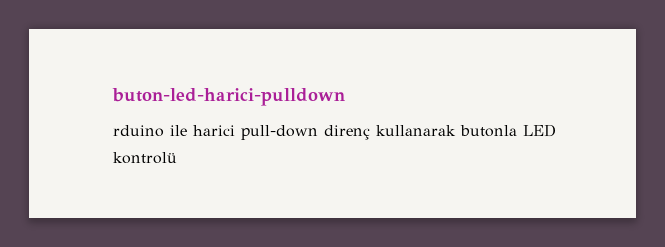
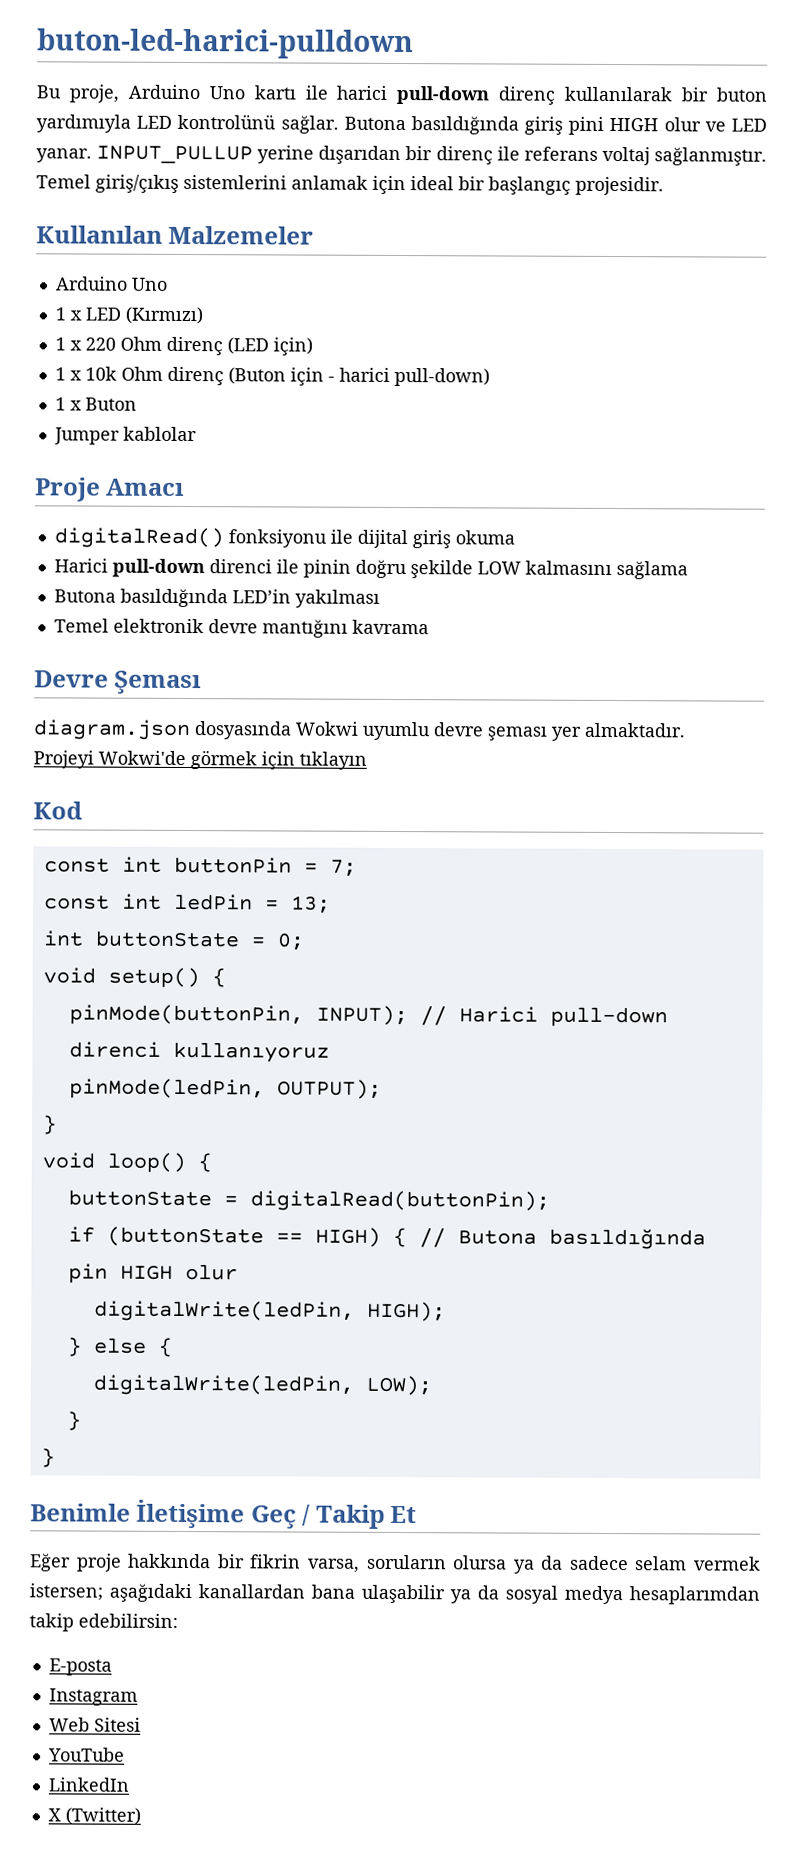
[113,124,556,140] [113,152,177,164] rduino ile harici pull-down direnç kullanarak butonla LED kontrolü -> [36,84,767,105] [36,113,767,135] [36,145,767,166] [36,174,664,196] [36,225,315,245] [55,276,168,291] [54,306,203,325] [54,336,313,356] [54,366,490,387] [54,397,137,411] [53,426,197,445] [35,477,186,502] [53,527,515,549] [53,558,688,580] [53,588,380,608] [53,618,429,638] [34,670,203,695] [33,719,685,741] [33,750,367,770] [33,801,83,820] [43,856,357,877] [43,893,331,914] [42,930,304,951] [42,967,226,989] [68,1004,668,1028] [68,1041,330,1063] [68,1078,382,1100] [42,1115,57,1135] [41,1152,212,1174] [67,1189,550,1212] [67,1226,706,1250] [67,1263,238,1284] [93,1300,446,1322] [66,1337,173,1357] [92,1374,432,1396] [66,1411,81,1431] [40,1448,55,1468] [30,1499,418,1529] [29,1553,762,1574] [29,1583,760,1605] [29,1613,178,1632] [48,1658,112,1676] [48,1688,138,1706] [48,1717,141,1732] [47,1747,125,1762] [47,1777,130,1792] [47,1807,141,1825] Bu proje, Arduino Uno kartı ile harici pull-down direnç kullanılarak bir buton yardımıyla LED kontrolünü sağlar. Butona basıldığında giriş pini HIGH olur ve LED yanar. INPUT_PULLUP yerine dışarıdan bir direnç ile referans voltaj sağlanmıştır. Temel giriş/çıkış sistemlerini anlamak için ideal bir başlangıç projesidir. // Kullanılan Malzemeler // Arduino Uno // 1 x LED (Kırmızı) // 1 x 220 Ohm direnç (LED için) // 1 x 10k Ohm direnç (Buton için - harici pull-down) // 1 x Buton // Jumper kablolar // Proje Amacı // digitalRead() fonksiyonu ile dijital giriş okuma // Harici pull-down direnci ile pinin doğru şekilde LOW kalmasını sağlama // Butona basıldığında LED’in yakılması // Temel elektronik devre mantığını kavrama // Devre Şeması // diagram.json dosyasında Wokwi uyumlu devre şeması yer almaktadır. // Projeyi Wokwi'de görmek için tıklayın // Kod // const int buttonPin = 7; // const int ledPin = 13; // int buttonState = 0; // void setup() { // pinMode(buttonPin, INPUT); // Harici pull-down direnci kullanıyoruz // pinMode(ledPin, OUTPUT); // } // void loop() { // buttonState = digitalRead(buttonPin); // if (buttonState == HIGH) { // Butona basıldığında pin HIGH olur // digitalWrite(ledPin, HIGH); // } else { // digitalWrite(ledPin, LOW); // } // } // Benimle İletişime Geç / Takip Et // Eğer proje hakkında bir fikrin varsa, soruların olursa ya da sadece selam vermek istersen; aşağıdaki kanallardan bana ulaşabilir ya da sosyal medya hesaplarımdan takip edebilirsin: // E-posta // Instagram // Web Sitesi // YouTube // LinkedIn // X (Twitter)

